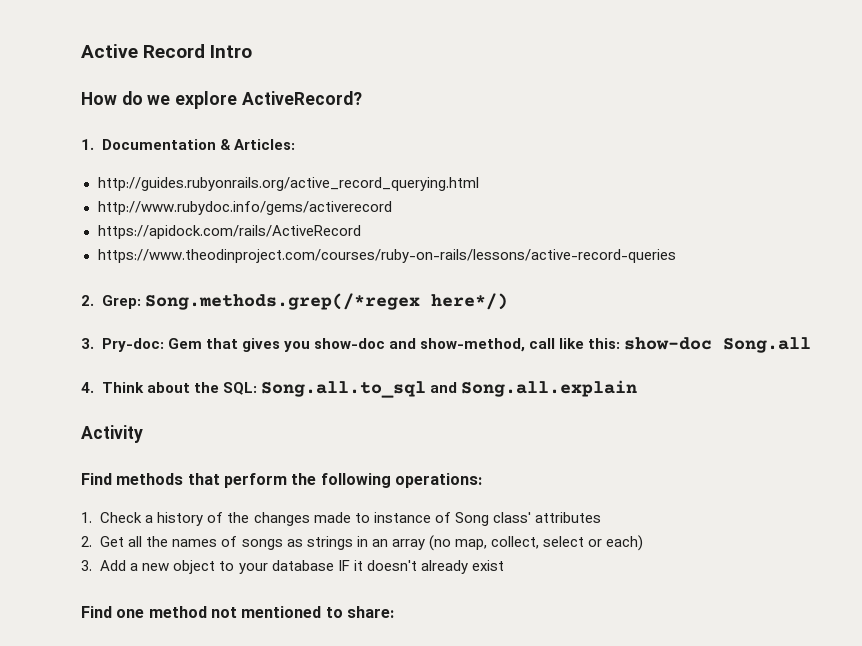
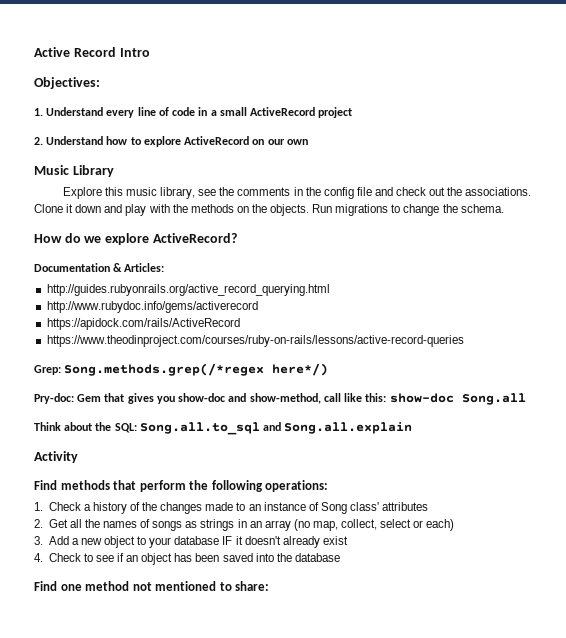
(253, 51) none -> [34,77,100,89] [34,107,353,118] [34,136,308,147] [34,165,114,177] [62,187,532,199] [34,204,504,216] // Objectives: // 1. Understand every line of code in a small ActiveRecord project // 2. Understand how to explore ActiveRecord on our own // Music Library // Explore this music library, see the comments in the config file and check out the associations. Clone it down and play with the methods on the objects. Run migrations to change the schema.
[81,139,94,150] 1. -> (237, 238) none
[81,295,94,306] 2. -> (464, 341) none
[81,338,94,349] 3. -> (329, 369) none
[81,382,94,393] 4. -> (526, 399) none
(370, 518) none -> [248,504,261,511] an
(504, 565) none -> [34,553,340,565] // 4. Check to see if an object has been saved into the database

